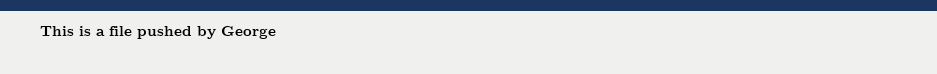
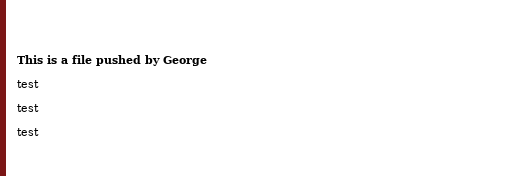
(276, 32) none -> [17,80,39,88] [17,104,39,112] [17,128,39,136] // test // test // test

